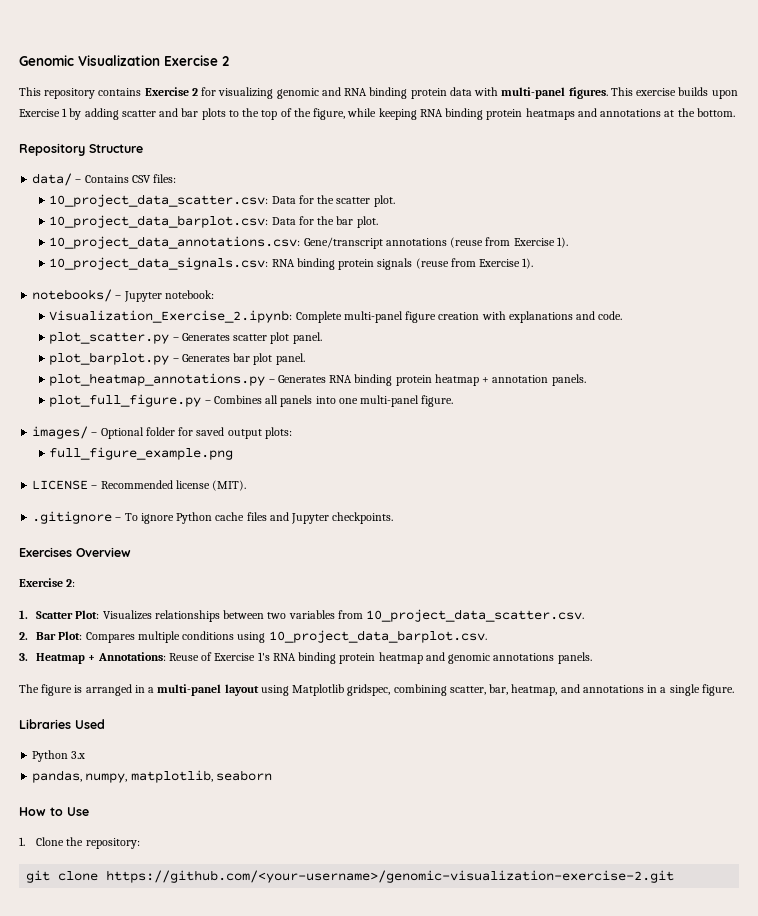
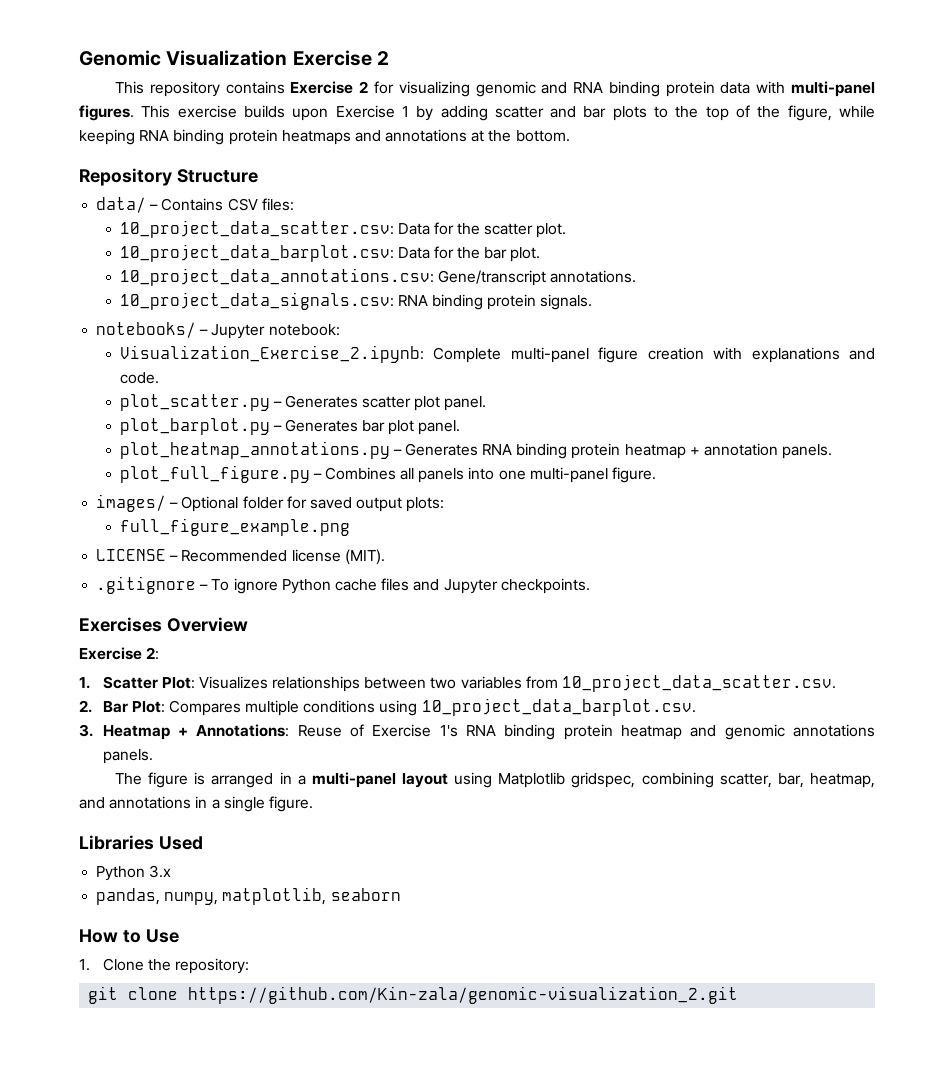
[385,237,568,248] annotations (reuse from Exercise 1). -> [549,270,636,283] annotations.
[377,258,534,270] signals (reuse from Exercise 1). -> [540,294,593,310] signals.
[106,870,675,883] https://github.com/<your-username>/genomic-visualization-exercise-2.git -> [188,986,739,1004] https://github.com/Kin-zala/genomic-visualization_2.git

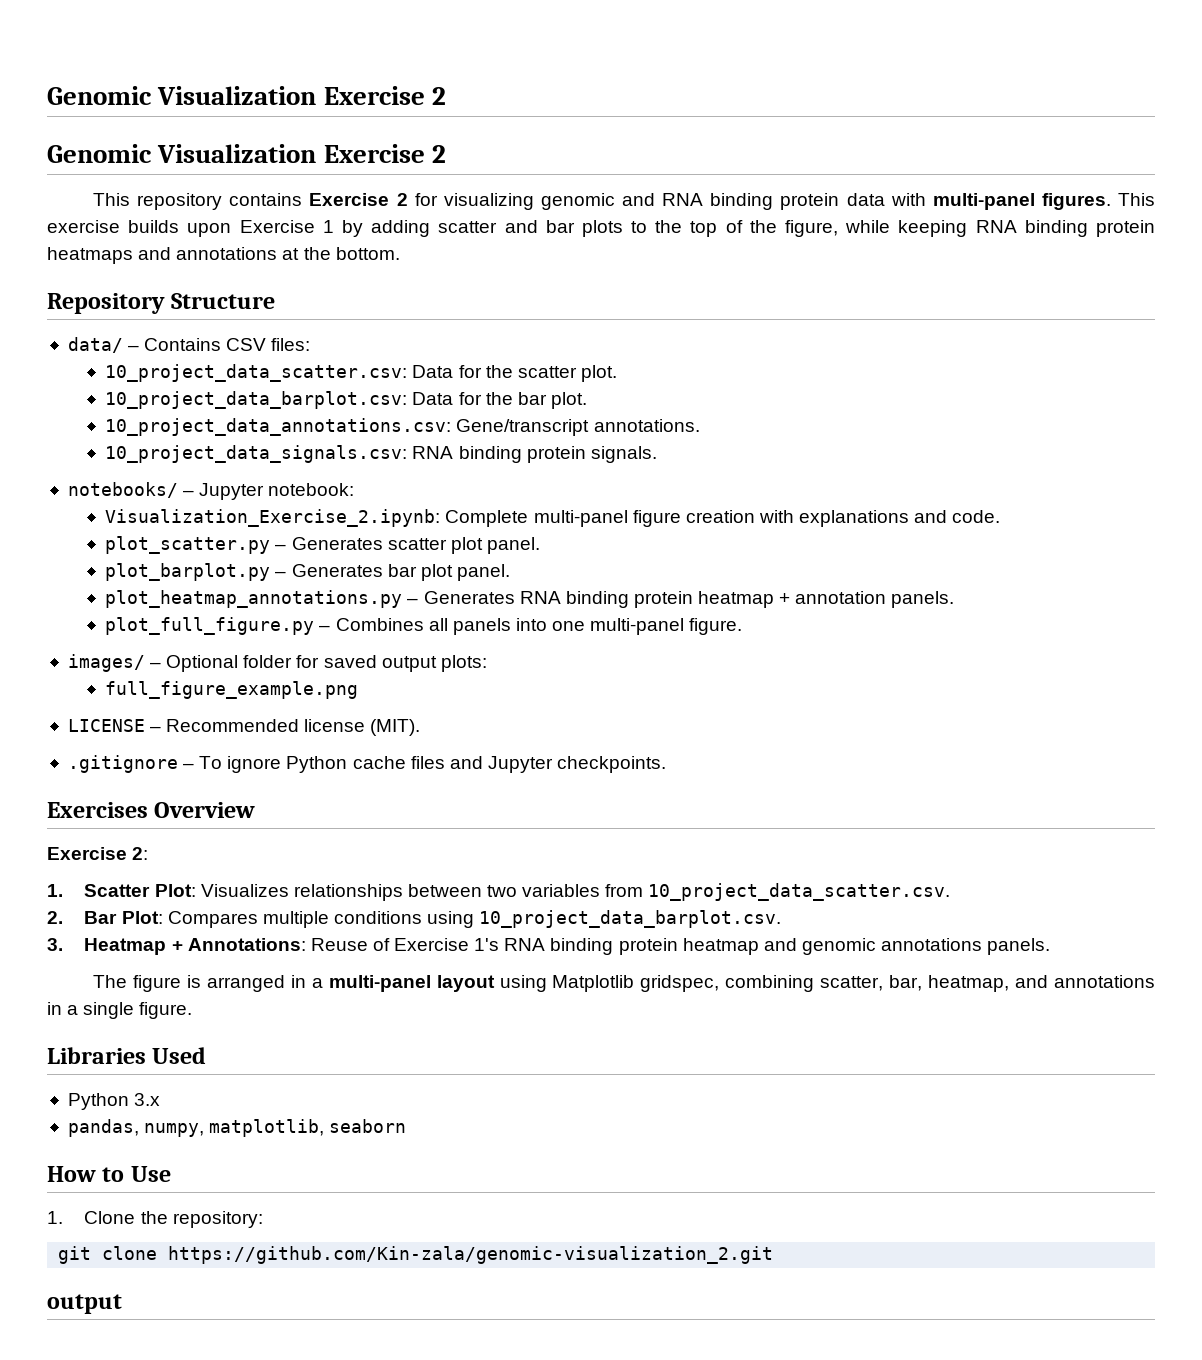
[79,50,389,66] Genomic Visualization Exercise 2 -> [47,86,446,105] [47,144,446,163] Genomic Visualization Exercise 2 // Genomic Visualization Exercise 2
(739, 995) none -> [47,1294,122,1314] // output

